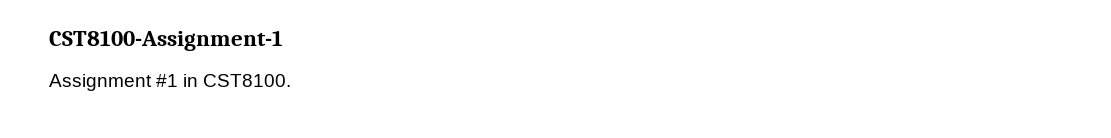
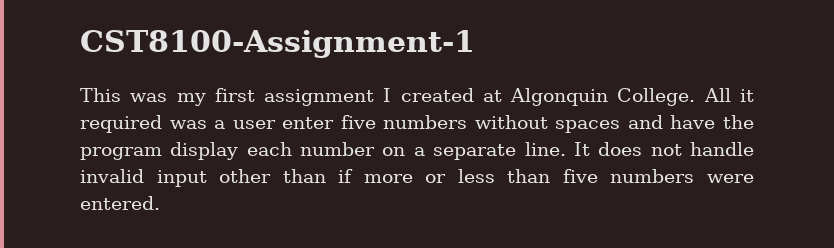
[49,74,292,91] Assignment #1 in CST8100. -> [80,88,754,106] [80,115,754,133] [80,142,755,160] [80,169,754,187] [80,196,160,210] This was my first assignment I created at Algonquin College. All it required was a user enter five numbers without spaces and have the program display each number on a separate line. It does not handle invalid input other than if more or less than five numbers were entered.

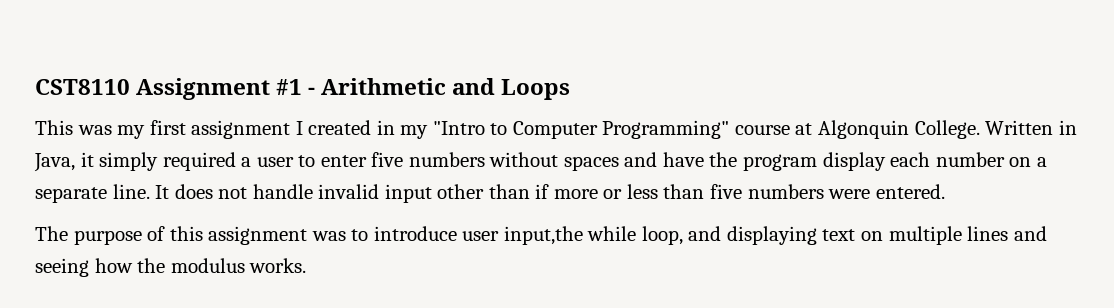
[80,30,475,58] CST8100-Assignment-1 -> [35,78,571,100] CST8110 Assignment #1 - Arithmetic and Loops
[482,88,754,106] [80,115,207,133] at Algonquin College. All it required was -> [376,120,1077,139] [34,152,236,172] in my "Intro to Computer Programming" course at Algonquin College. Written in Java, it simply required
(276, 124) none -> [298,155,316,167] to
(160, 203) none -> [35,226,1047,245] [35,258,307,277] // The purpose of this assignment was to introduce user input,the while loop, and displaying text on multiple lines and seeing how the modulus works.

